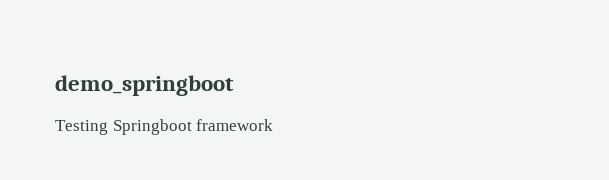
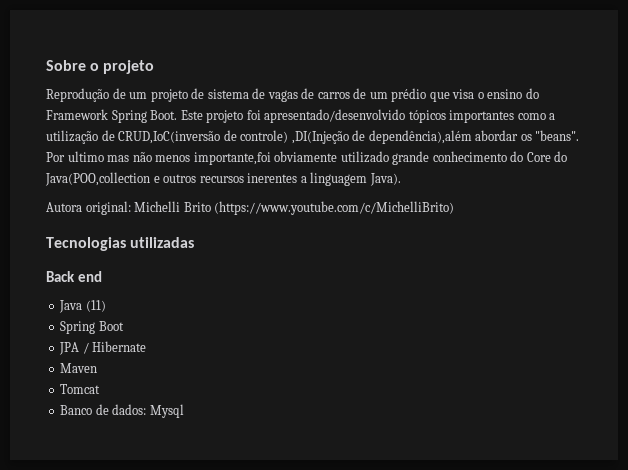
[55,75,234,96] [55,119,274,135] demo_springboot // Testing Springboot framework -> [46,60,155,74] [46,88,539,102] [46,109,556,123] [46,130,580,144] [46,151,568,165] [45,172,401,186] [46,201,455,215] [46,237,195,251] [46,271,103,282] [59,300,106,313] [60,321,124,334] [59,341,147,355] [60,363,98,373] [60,384,101,394] [60,404,184,418] Sobre o projeto // Reprodução de um projeto de sistema de vagas de carros de um prédio que visa o ensino do Framework Spring Boot. Este projeto foi apresentado/desenvolvido tópicos importantes como a utilização de CRUD,IoC(inversão de controle) ,DI(Injeção de dependência),além abordar os "beans". Por ultimo mas não menos importante,foi obviamente utilizado grande conhecimento do Core do Java(POO,collection e outros recursos inerentes a linguagem Java). // Autora original: Michelli Brito (https://www.youtube.com/c/MichelliBrito) // Tecnologias utilizadas // Back end // Java (11) // Spring Boot // JPA / Hibernate // Maven // Tomcat // Banco de dados: Mysql

